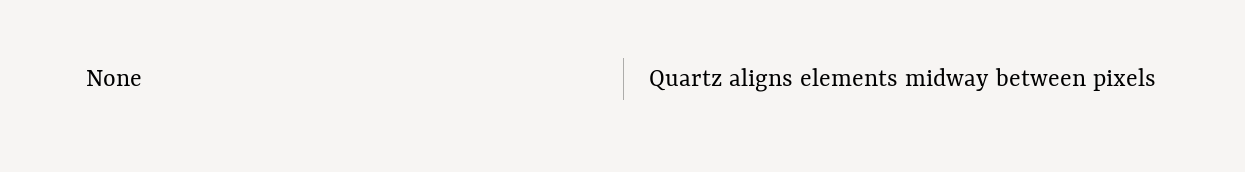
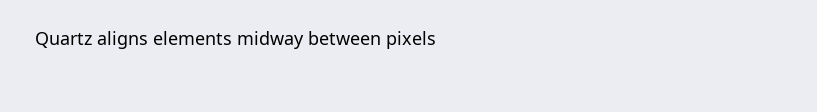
[86,70,142,86] None // -> (35, 40) none

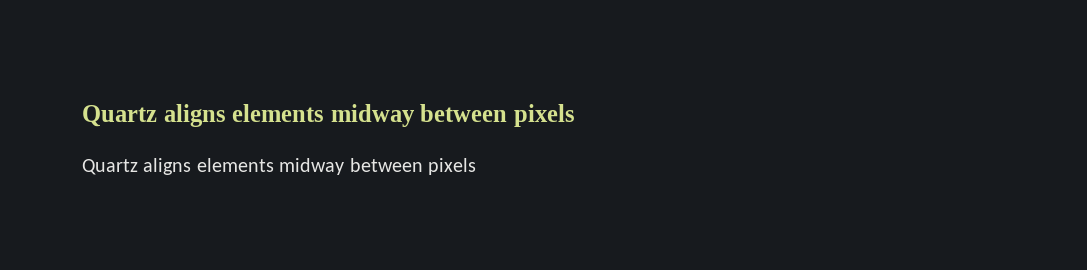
[35,31,436,49] Quartz aligns elements midway between pixels -> [82,104,576,127] [82,158,476,175] Quartz aligns elements midway between pixels // Quartz aligns elements midway between pixels

